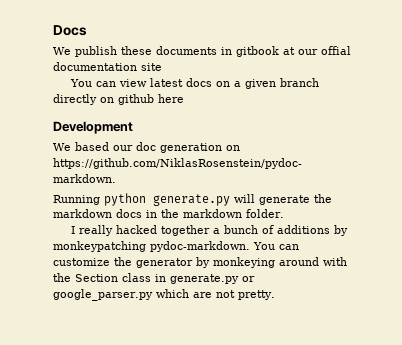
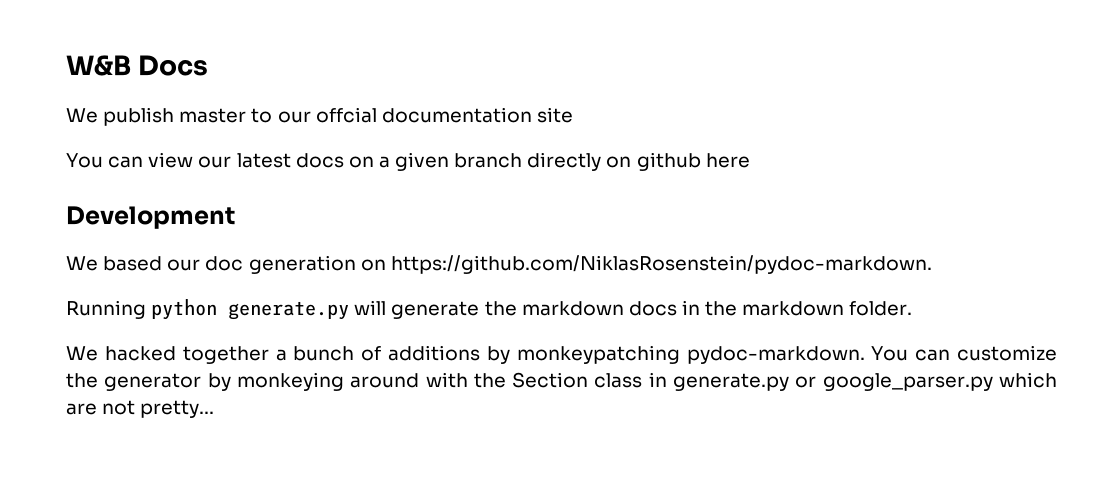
(53, 30) none -> [66,55,131,76] W&B
[121,46,351,57] these documents in gitbook at our offial -> [179,107,377,123] master to our offcial
(147, 83) none -> [198,156,232,168] our
[70,225,113,236] I really -> [66,346,98,361] We
[237,290,275,300] pretty. -> [140,400,215,418] pretty...

